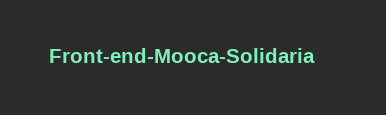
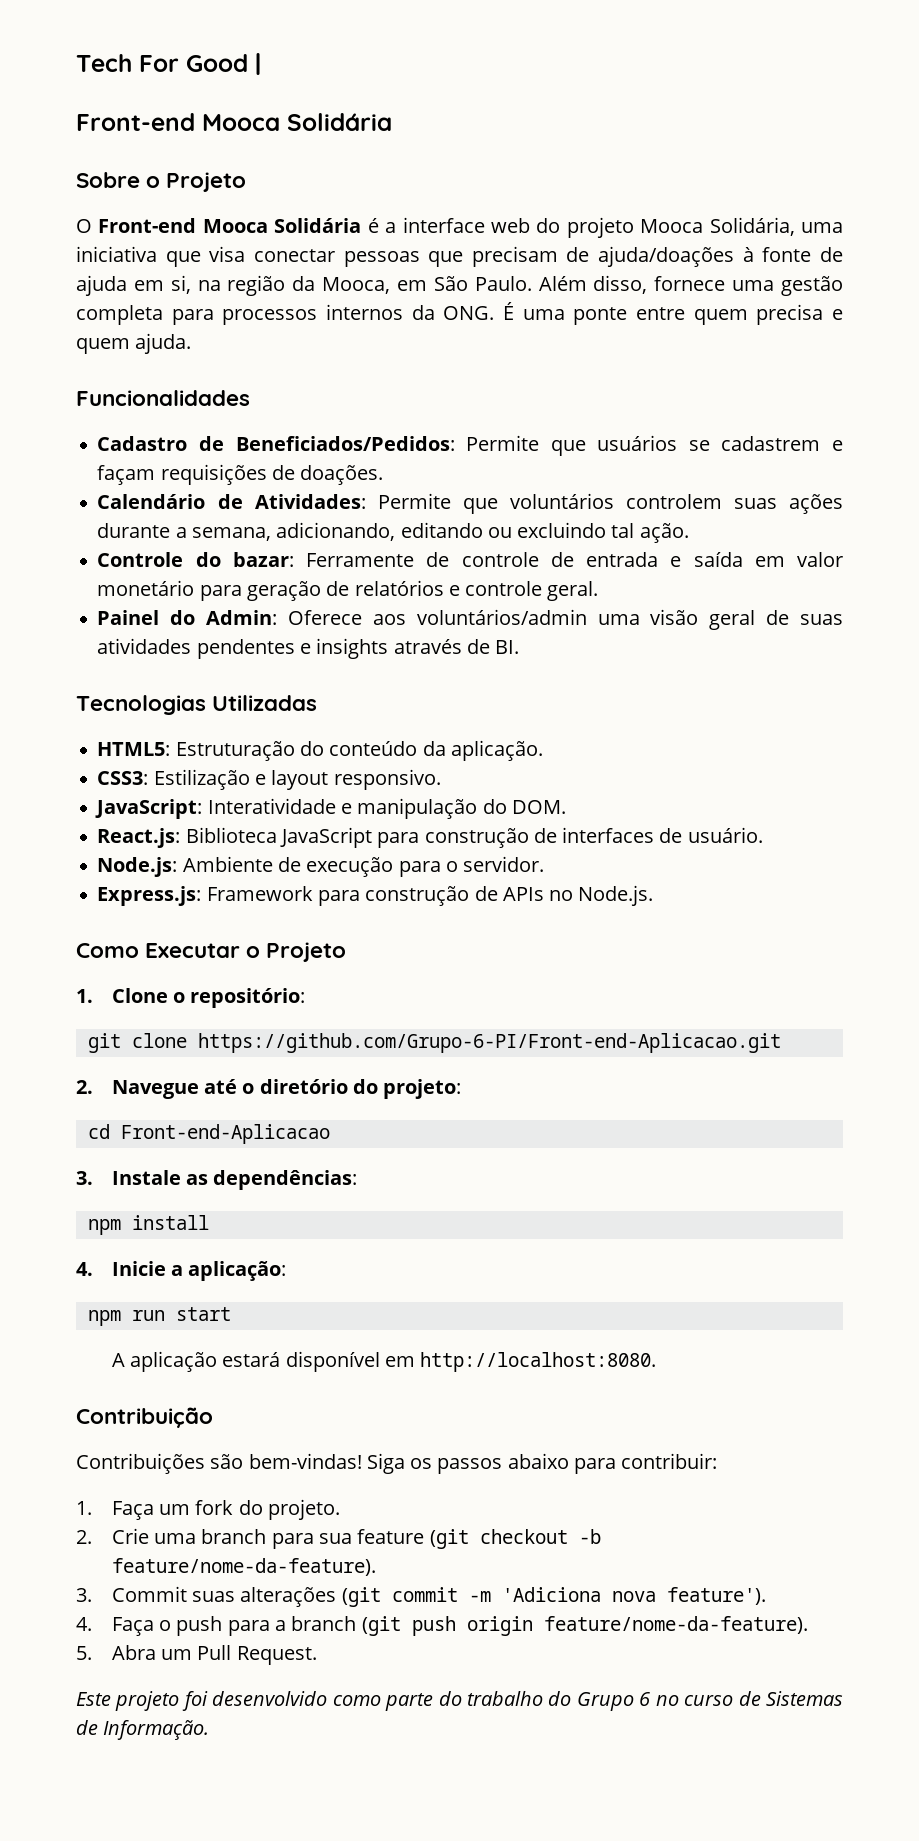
[49,48,315,63] Front-end-Mooca-Solidaria -> [76,53,261,75] [76,113,392,131] [76,172,247,192] [76,217,843,238] [76,246,843,267] [76,275,843,296] [76,302,843,325] [76,333,192,354] [76,390,250,406] [97,435,844,456] [97,464,384,485] [97,493,844,514] [97,522,689,543] [97,552,844,567] [97,580,599,601] [97,609,844,630] [97,638,520,659] [76,695,318,715] [97,740,543,761] [97,769,441,790] [95,798,566,819] [97,827,763,848] [97,856,545,877] [97,885,654,906] [76,942,347,962] [76,988,306,1008] [87,1033,781,1053] [76,1079,462,1099] [87,1124,330,1144] [76,1170,358,1190] [87,1215,209,1235] [76,1261,287,1281] [87,1307,231,1326] [111,1351,657,1372] [76,1407,213,1428] [76,1453,718,1474] [76,1499,341,1520] [76,1528,601,1549] [111,1558,376,1576] [76,1586,766,1607] [76,1616,808,1636] [76,1645,317,1665] [76,1691,844,1711] [76,1720,210,1740] Tech For Good | // Front-end Mooca Solidária // Sobre o Projeto // O Front-end Mooca Solidária é a interface web do projeto Mooca Solidária, uma iniciativa que visa conectar pessoas que precisam de ajuda/doações à fonte de ajuda em si, na região da Mooca, em São Paulo. Além disso, fornece uma gestão completa para processos internos da ONG. É uma ponte entre quem precisa e quem ajuda. // Funcionalidades // Cadastro de Beneficiados/Pedidos: Permite que usuários se cadastrem e façam requisições de doações. // Calendário de Atividades: Permite que voluntários controlem suas ações durante a semana, adicionando, editando ou excluindo tal ação. // Controle do bazar: Ferramente de controle de entrada e saída em valor monetário para geração de relatórios e controle geral. // Painel do Admin: Oferece aos voluntários/admin uma visão geral de suas atividades pendentes e insights através de BI. // Tecnologias Utilizadas // HTML5: Estruturação do conteúdo da aplicação. // CSS3: Estilização e layout responsivo. // JavaScript: Interatividade e manipulação do DOM. // React.js: Biblioteca JavaScript para construção de interfaces de usuário. // Node.js: Ambiente de execução para o servidor. // Express.js: Framework para construção de APIs no Node.js. // Como Executar o Projeto // 1. Clone o repositório: // git clone https://github.com/Grupo-6-PI/Front-end-Aplicacao.git // 2. Navegue até o diretório do projeto: // cd Front-end-Aplicacao // 3. Instale as dependências: // npm install // 4. Inicie a aplicação: // npm run start // A aplicação estará disponível em http://localhost:8080. // Contribuição // Contribuições são bem-vindas! Siga os passos abaixo para contribuir: // 1. Faça um fork do projeto. // 2. Crie uma branch para sua feature (git checkout -b feature/nome-da-feature). // 3. Commit suas alterações (git commit -m 'Adiciona nova feature'). // 4. Faça o push para a branch (git push origin feature/nome-da-feature). // 5. Abra um Pull Request. // Este projeto foi desenvolvido como parte do trabalho do Grupo 6 no curso de Sistemas de Informação.

